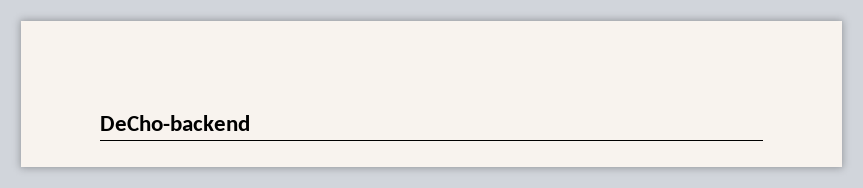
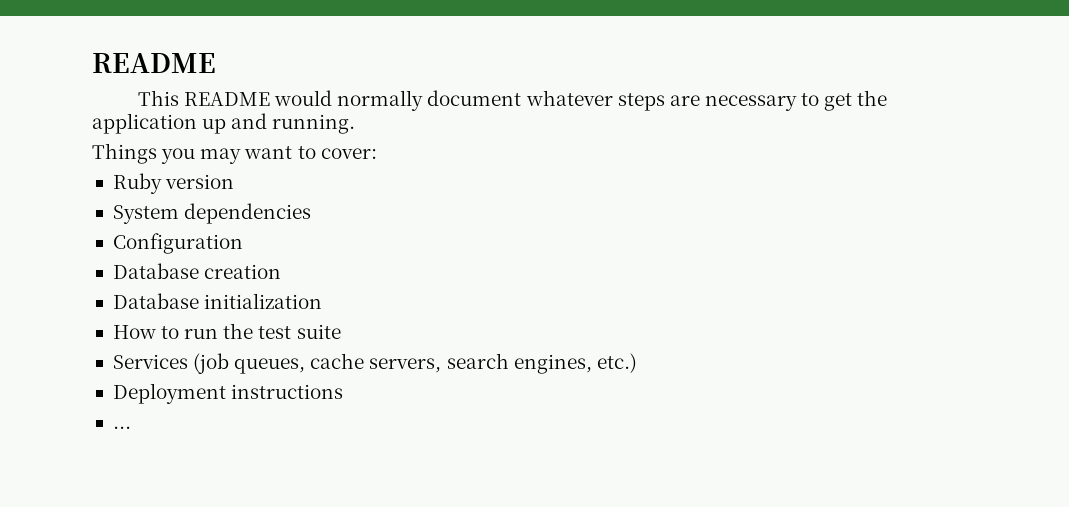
[100,115,250,131] DeCho-backend -> [92,53,216,73] [137,90,888,111] [92,113,356,134] [92,143,377,164] [112,173,235,194] [112,203,312,224] [112,233,243,254] [112,263,282,279] [112,293,323,309] [112,323,341,339] [112,353,637,374] [112,383,344,404] [112,426,131,429] README // This README would normally document whatever steps are necessary to get the application up and running. // Things you may want to cover: // Ruby version // System dependencies // Configuration // Database creation // Database initialization // How to run the test suite // Services (job queues, cache servers, search engines, etc.) // Deployment instructions // ...

